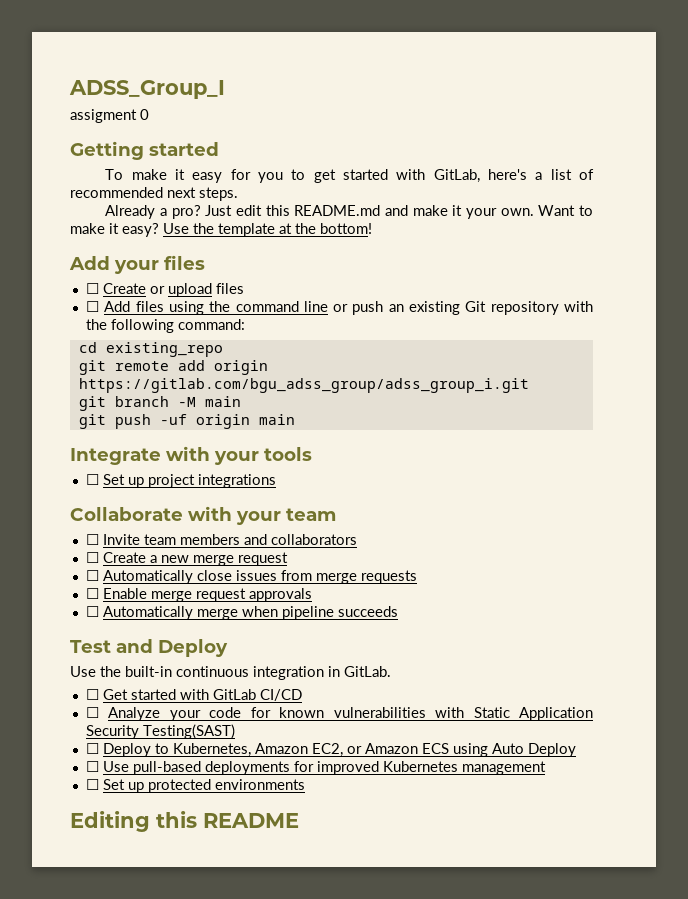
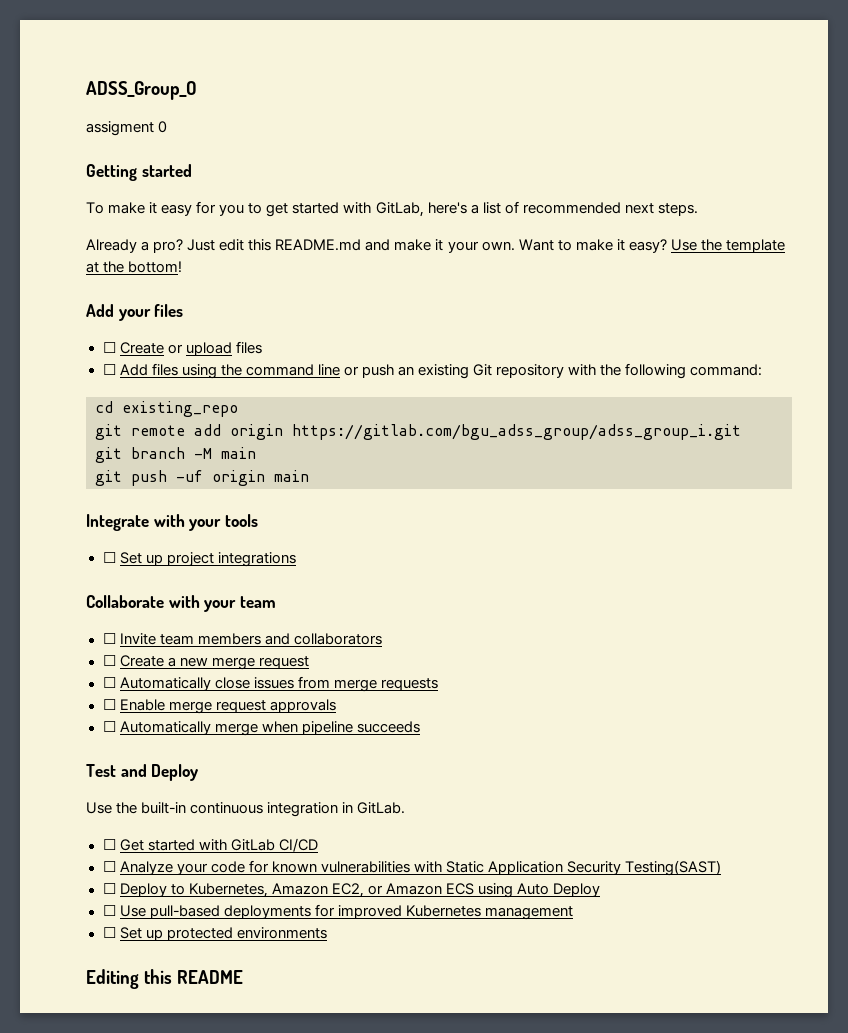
[69,80,225,99] ADSS_Group_I -> [86,81,197,100] ADSS_Group_O

